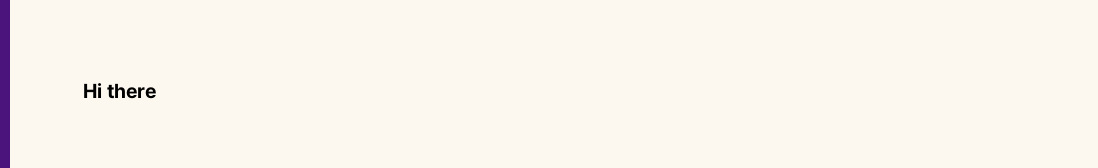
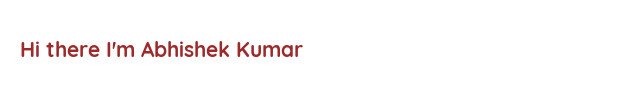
(157, 91) none -> [106,41,303,57] I'm Abhishek Kumar

